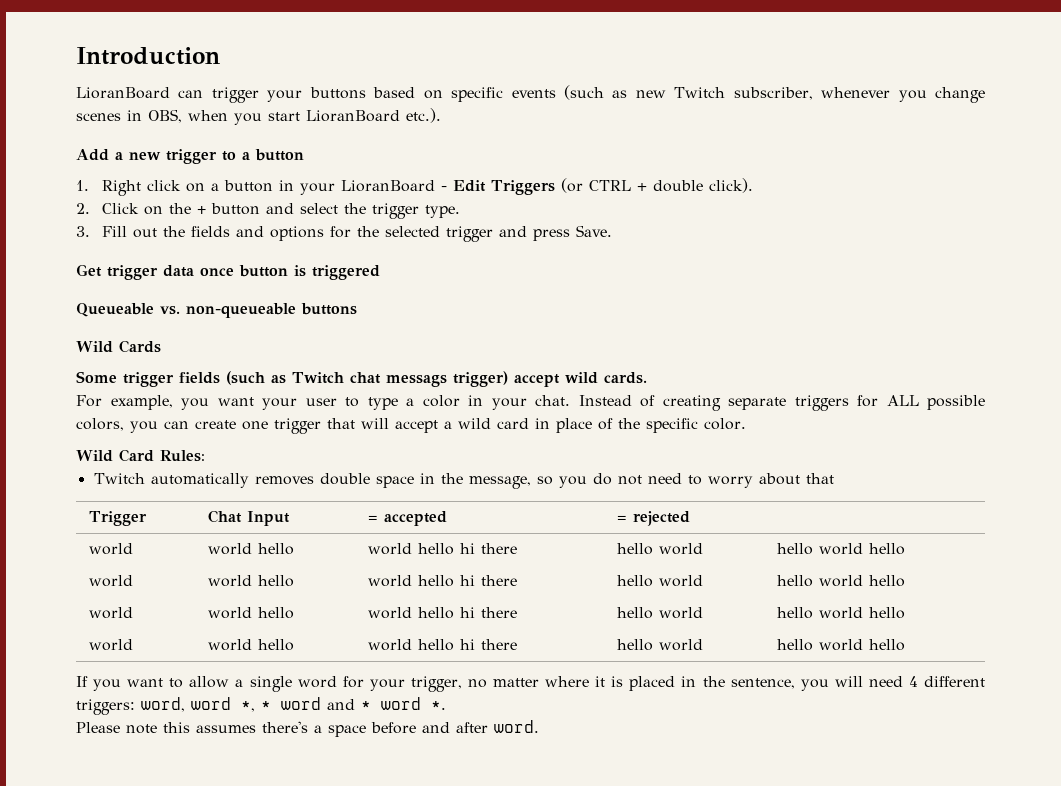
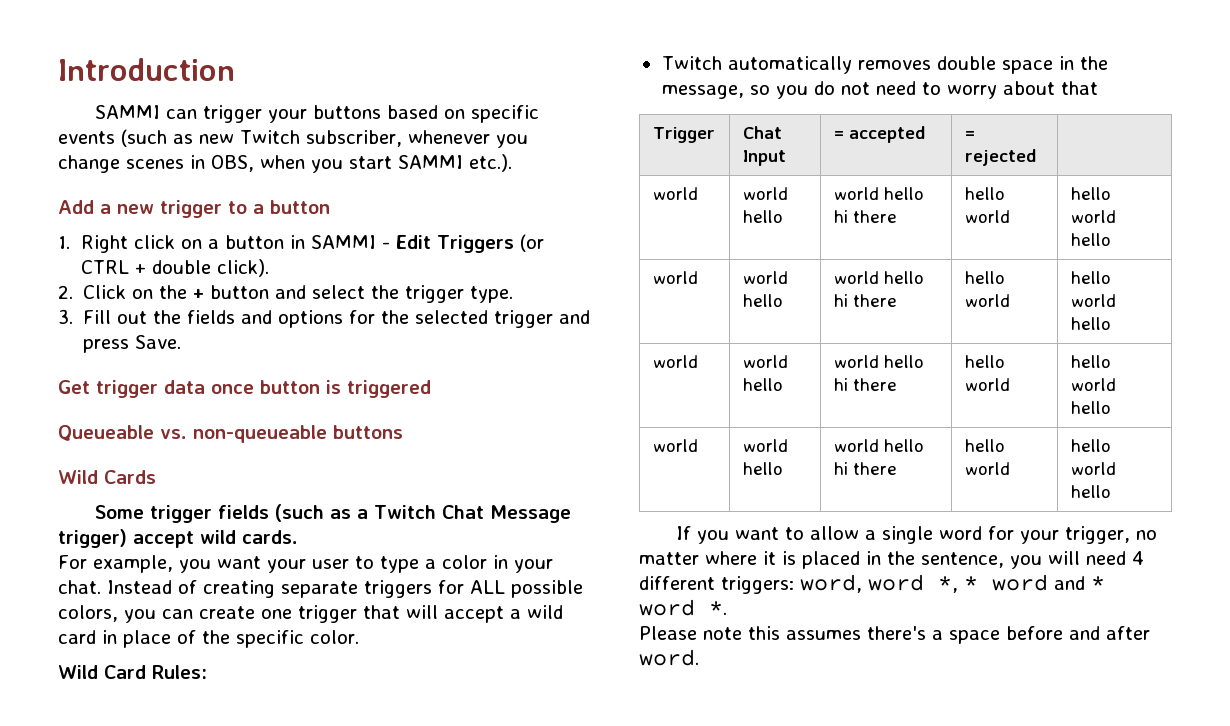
[76,87,170,99] LioranBoard -> [94,105,160,119] SAMMI
[306,110,400,122] LioranBoard -> [398,155,463,169] SAMMI
[299,180,435,195] your LioranBoard -> [310,235,376,249] SAMMI
[292,372,447,387] Twitch chat messags -> [356,505,571,523] a Twitch Chat Message

